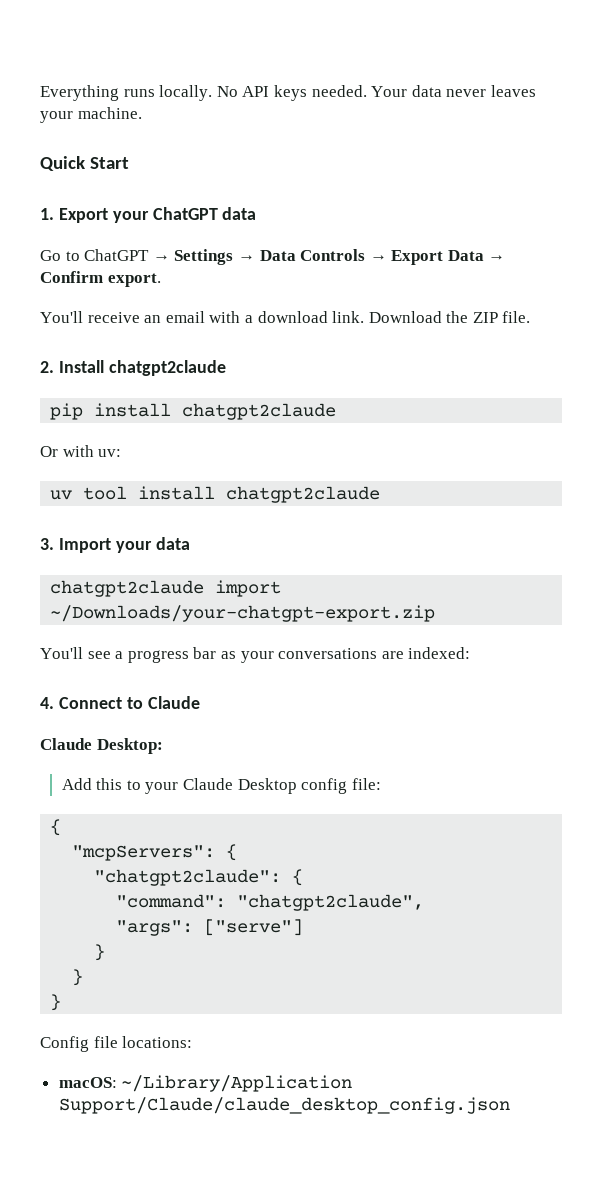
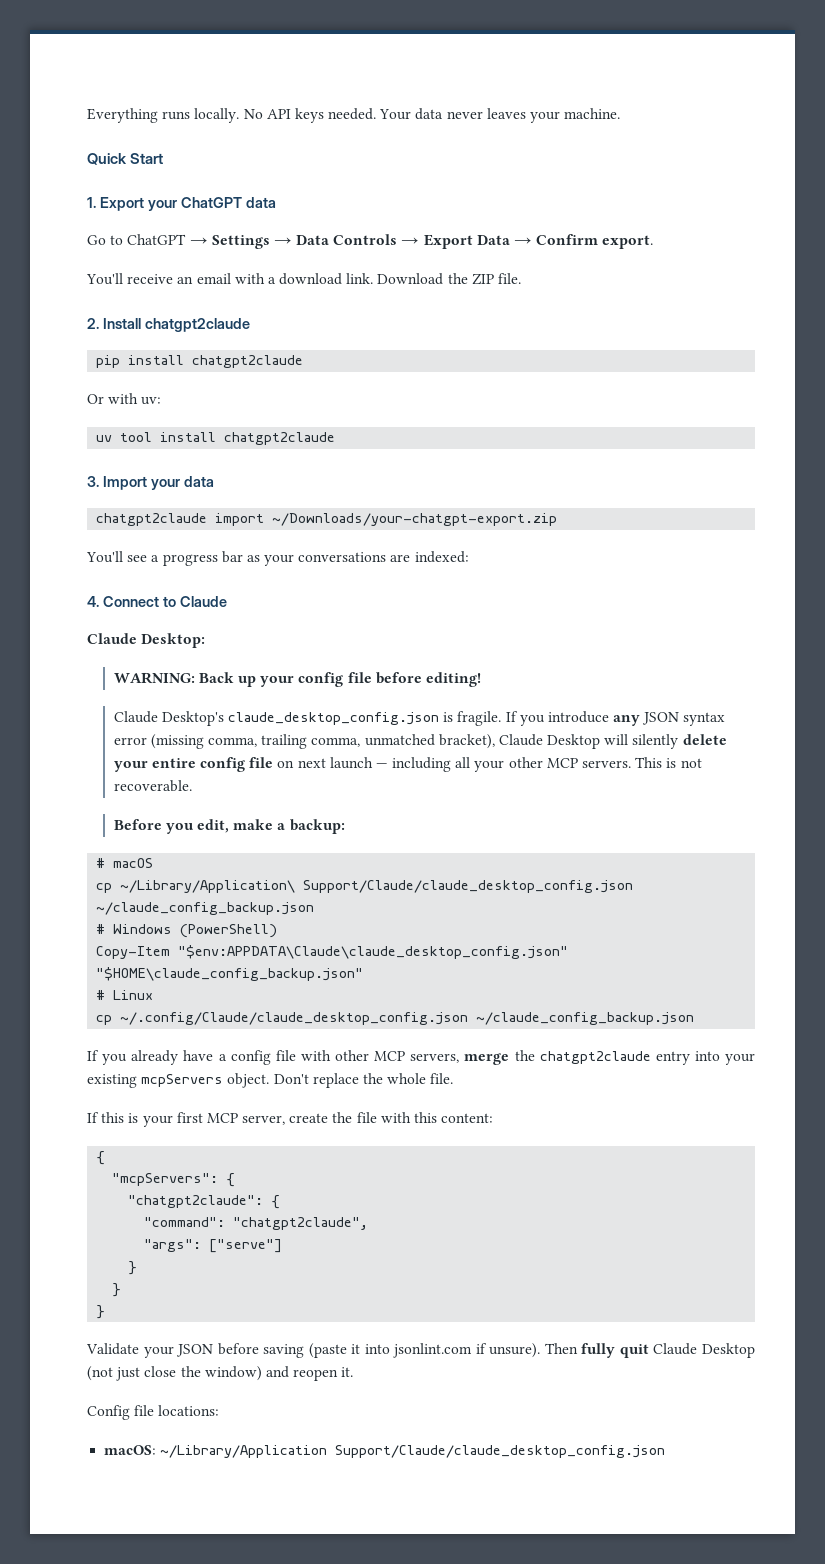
[61,778,381,794] Add this to your Claude Desktop config file: -> [113,672,481,687] [113,711,726,726] [113,734,727,749] [113,757,702,772] [113,780,192,792] [113,819,345,834] [96,858,154,868] [96,880,634,893] [96,902,315,915] [96,924,278,938] [96,945,569,959] [96,967,364,981] [96,990,154,1000] [96,1012,695,1025] [87,1050,755,1065] [87,1073,454,1088] [87,1112,494,1127] WARNING: Back up your config file before editing! // Claude Desktop's claude_desktop_config.json is fragile. If you introduce any JSON syntax error (missing comma, trailing comma, unmatched bracket), Claude Desktop will silently delete your entire config file on next launch — including all your other MCP servers. This is not recoverable. // Before you edit, make a backup: // # macOS // cp ~/Library/Application\ Support/Claude/claude_desktop_config.json ~/claude_config_backup.json // # Windows (PowerShell) // Copy-Item "$env:APPDATA\Claude\claude_desktop_config.json" "$HOME\claude_config_backup.json" // # Linux // cp ~/.config/Claude/claude_desktop_config.json ~/claude_config_backup.json // If you already have a config file with other MCP servers, merge the chatgpt2claude entry into your existing mcpServers object. Don't replace the whole file. // If this is your first MCP server, create the file with this content:
(62, 1002) none -> [86,1343,755,1358] [87,1366,354,1381] // Validate your JSON before saving (paste it into jsonlint.com if unsure). Then fully quit Claude Desktop (not just close the window) and reopen it.

